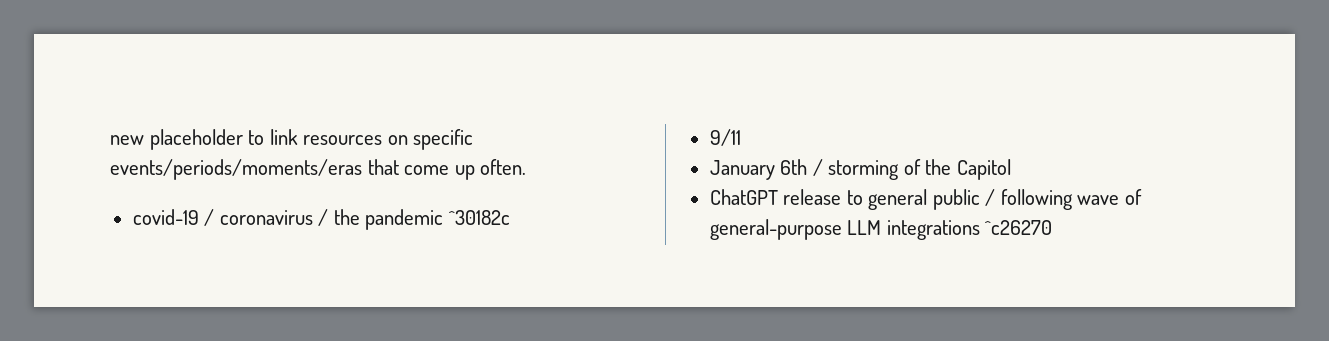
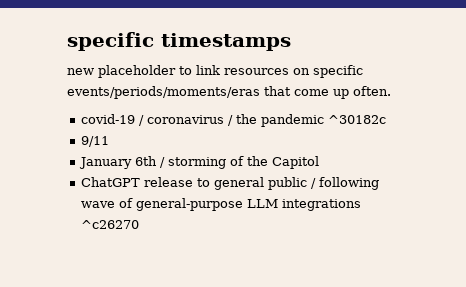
(110, 140) none -> [67,32,291,51] specific timestamps //

